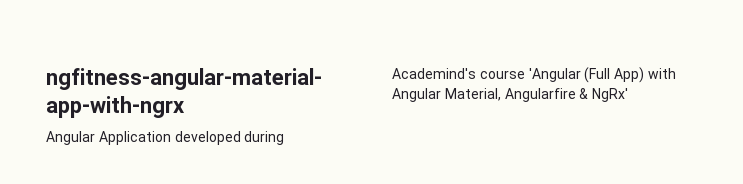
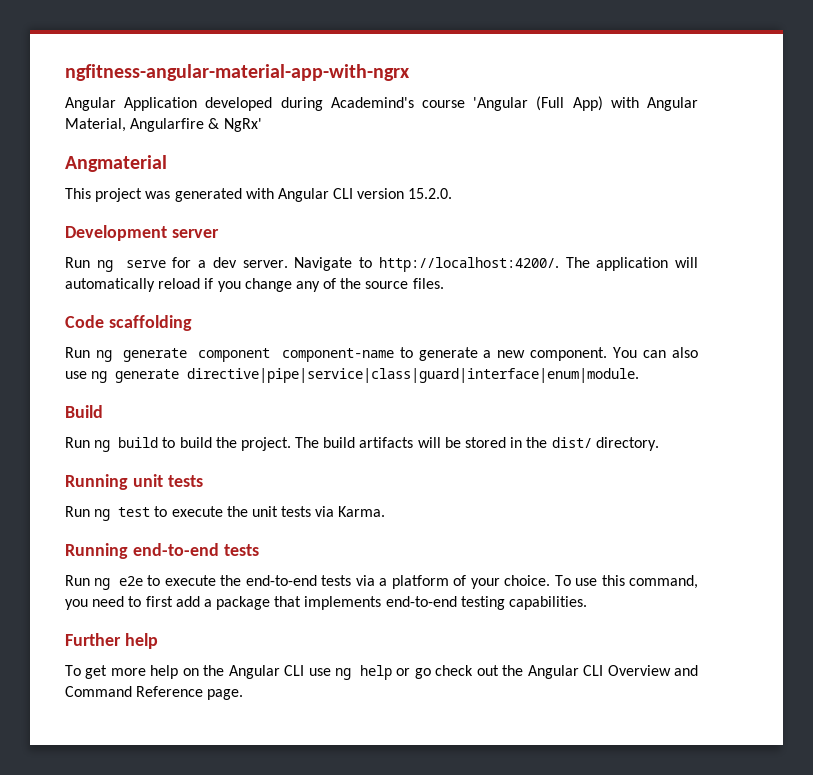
(629, 95) none -> [65,155,167,172] [65,188,453,202] [65,225,219,241] [65,257,698,272] [65,278,444,292] [65,315,192,331] [65,347,698,362] [65,368,640,383] [65,405,103,418] [65,437,659,452] [65,474,203,490] [65,506,386,521] [65,543,259,559] [65,575,699,590] [65,596,588,610] [65,633,158,649] [65,665,698,680] [65,686,244,700] // Angmaterial // This project was generated with Angular CLI version 15.2.0. // Development server // Run ng serve for a dev server. Navigate to http://localhost:4200/. The application will automatically reload if you change any of the source files. // Code scaffolding // Run ng generate component component-name to generate a new component. You can also use ng generate directive|pipe|service|class|guard|interface|enum|module. // Build // Run ng build to build the project. The build artifacts will be stored in the dist/ directory. // Running unit tests // Run ng test to execute the unit tests via Karma. // Running end-to-end tests // Run ng e2e to execute the end-to-end tests via a platform of your choice. To use this command, you need to first add a package that implements end-to-end testing capabilities. // Further help // To get more help on the Angular CLI use ng help or go check out the Angular CLI Overview and Command Reference page.

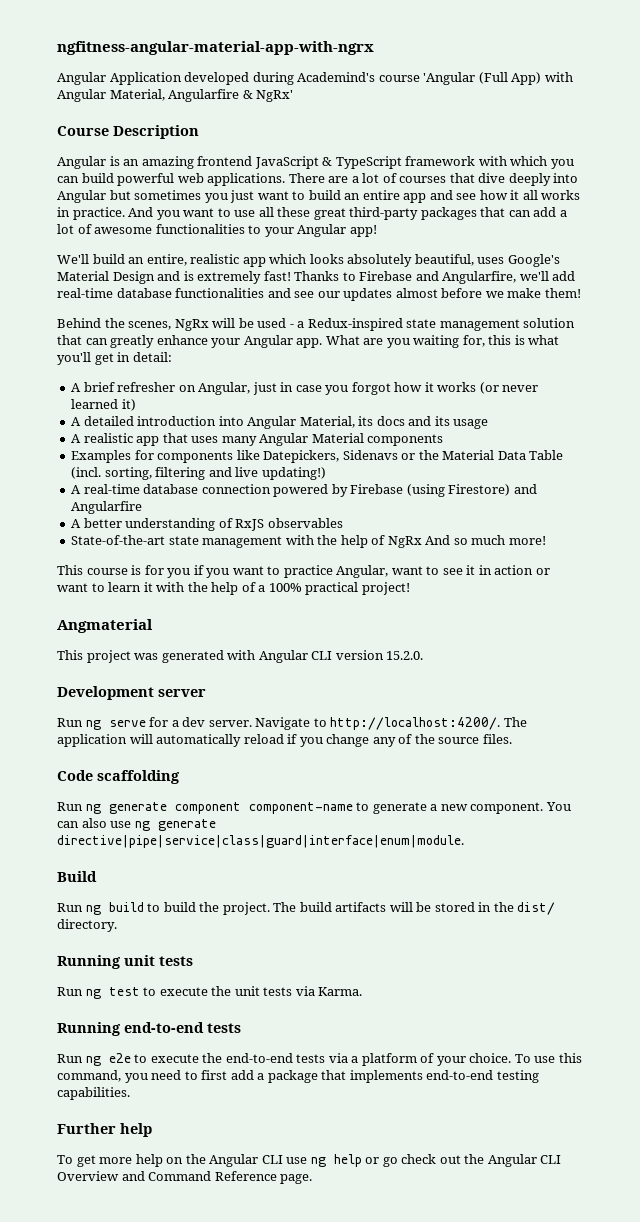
(262, 125) none -> [57,125,199,139] [57,156,574,169] [57,173,579,186] [57,190,581,203] [57,207,567,220] [57,224,377,237] [57,254,560,267] [57,271,576,284] [57,288,581,301] [57,318,576,331] [57,335,560,348] [57,352,172,365] [71,382,539,395] [71,399,136,411] [71,416,489,429] [71,433,444,446] [71,450,564,463] [71,467,326,480] [71,484,537,497] [71,501,143,514] [71,518,343,531] [71,535,546,548] [57,565,550,578] [57,582,410,595] // Course Description // Angular is an amazing frontend JavaScript & TypeScript framework with which you can build powerful web applications. There are a lot of courses that dive deeply into Angular but sometimes you just want to build an entire app and see how it all works in practice. And you want to use all these great third-party packages that can add a lot of awesome functionalities to your Angular app! // We'll build an entire, realistic app which looks absolutely beautiful, uses Google's Material Design and is extremely fast! Thanks to Firebase and Angularfire, we'll add real-time database functionalities and see our updates almost before we make them! // Behind the scenes, NgRx will be used - a Redux-inspired state management solution that can greatly enhance your Angular app. What are you waiting for, this is what you'll get in detail: // A brief refresher on Angular, just in case you forgot how it works (or never learned it) // A detailed introduction into Angular Material, its docs and its usage // A realistic app that uses many Angular Material components // Examples for components like Datepickers, Sidenavs or the Material Data Table (incl. sorting, filtering and live updating!) // A real-time database connection powered by Firebase (using Firestore) and Angularfire // A better understanding of RxJS observables // State-of-the-art state management with the help of NgRx And so much more! // This course is for you if you want to practice Angular, want to see it in action or want to learn it with the help of a 100% practical project!

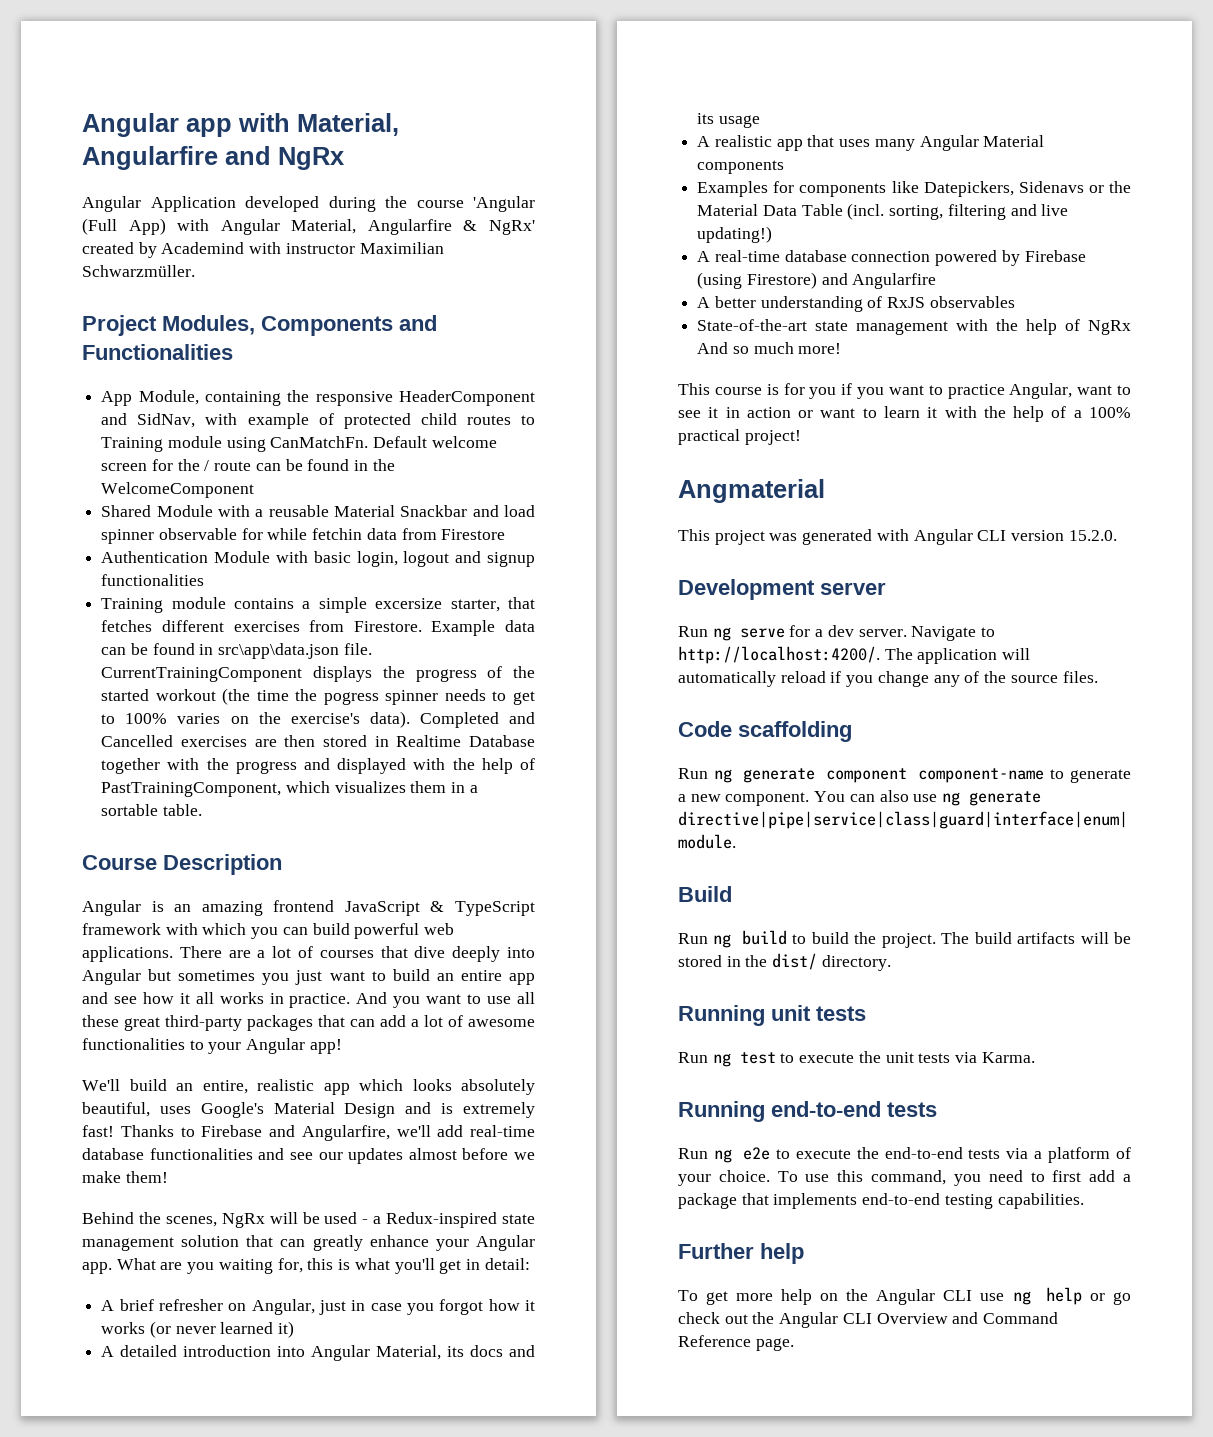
[57,41,374,55] ngfitness-angular-material-app-with-ngrx -> [82,113,399,137] [82,146,344,170] Angular app with Material, Angularfire and NgRx
[297,72,376,82] Academind's -> [385,196,407,208] the
(294, 96) none -> [82,242,444,258] [82,265,195,277] [82,315,437,336] [82,344,233,360] [101,390,535,406] [101,413,535,429] [101,436,497,452] [101,459,395,471] [101,482,255,498] [101,505,535,517] [101,528,506,544] [101,551,535,567] [101,574,205,586] [101,597,535,613] [101,620,535,636] [101,643,372,659] [101,666,535,682] [101,688,535,705] [101,711,535,728] [101,735,536,747] [101,758,536,774] [101,781,478,797] [101,804,202,816] created by Academind with instructor Maximilian Schwarzmüller. // Project Modules, Components and Functionalities // App Module, containing the responsive HeaderComponent and SidNav, with example of protected child routes to Training module using CanMatchFn. Default welcome screen for the / route can be found in the WelcomeComponent // Shared Module with a reusable Material Snackbar and load spinner observable for while fetchin data from Firestore // Authentication Module with basic login, logout and signup functionalities // Training module contains a simple excersize starter, that fetches different exercises from Firestore. Example data can be found in src\app\data.json file. CurrentTrainingComponent displays the progress of the started workout (the time the pogress spinner needs to get to 100% varies on the exercise's data). Completed and Cancelled exercises are then stored in Realtime Database together with the progress and displayed with the help of PastTrainingComponent, which visualizes them in a sortable table.

